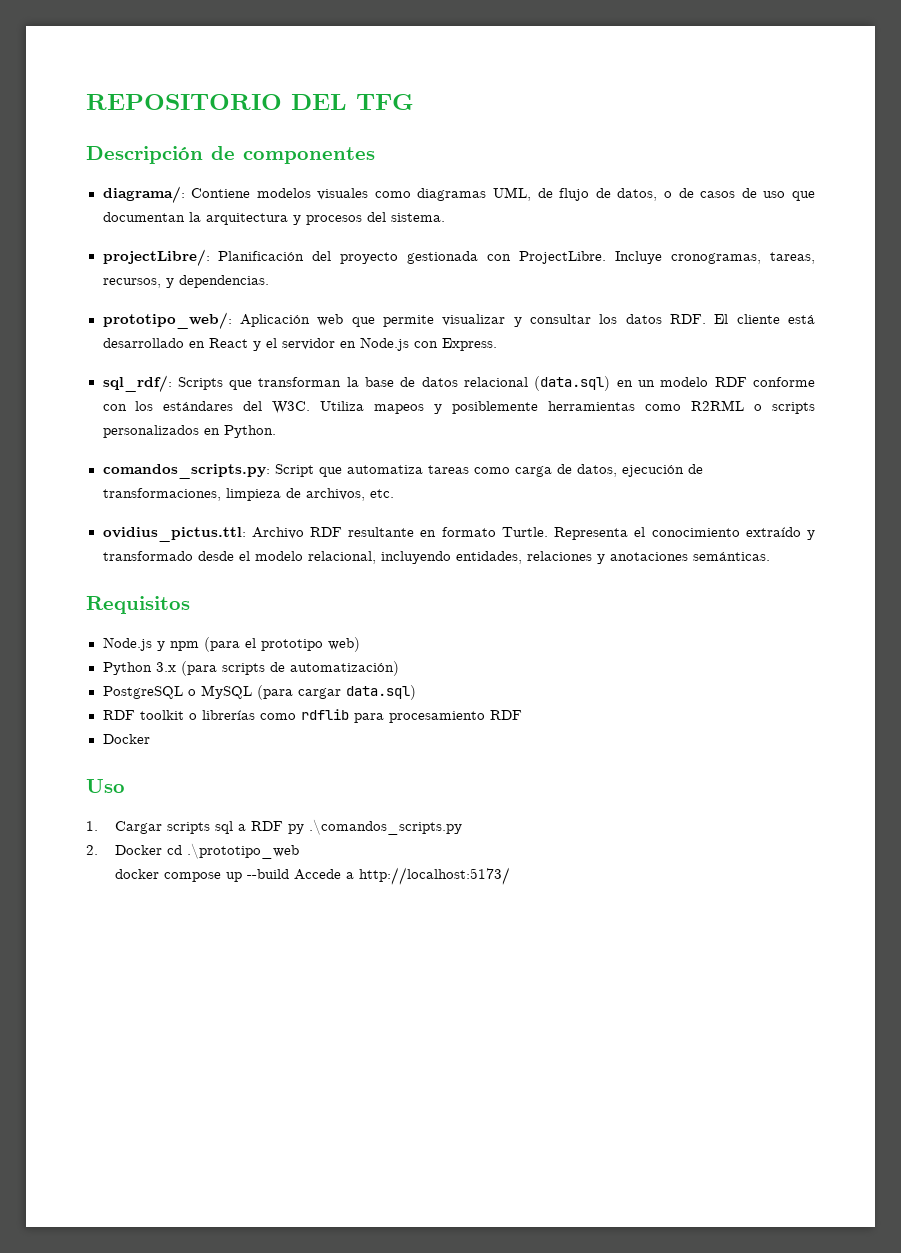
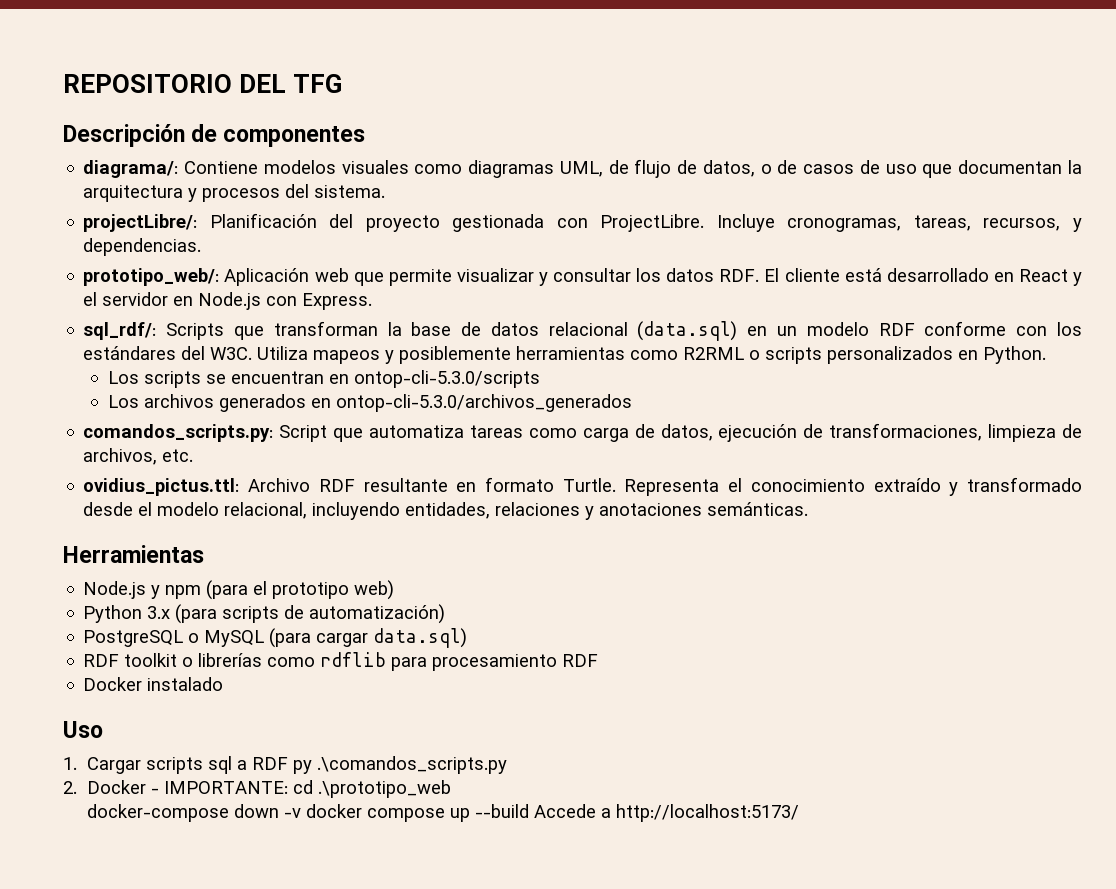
(276, 431) none -> [107,370,540,388] [107,394,632,412] // Los scripts se encuentran en ontop-cli-5.3.0/scripts // Los archivos generados en ontop-cli-5.3.0/archivos_generados
[86,596,190,614] Requisitos -> [63,545,204,563] Herramientas
(150, 739) none -> [147,677,224,691] instalado
(163, 850) none -> [151,781,289,794] - IMPORTANTE:
(300, 851) none -> [87,804,302,822] docker-compose down -v

